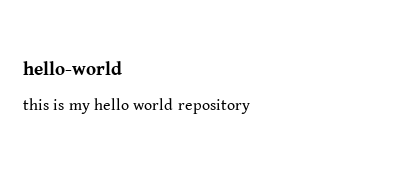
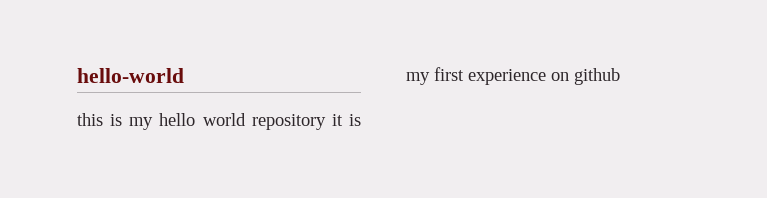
(250, 106) none -> [331,114,361,126] [406,67,620,85] it is my first experience on github

